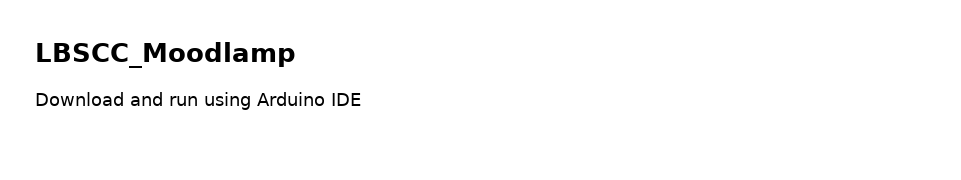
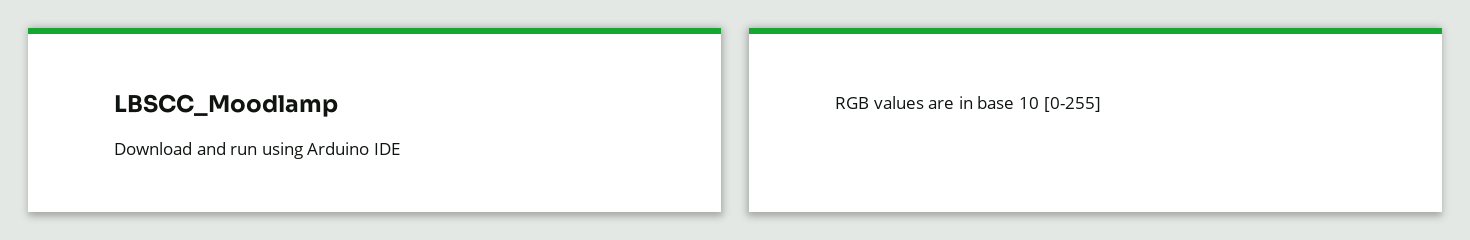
(361, 99) none -> [835,96,1101,112] // RGB values are in base 10 [0-255]

